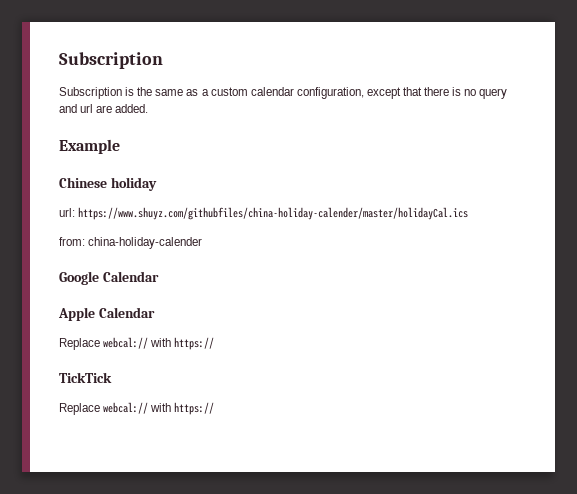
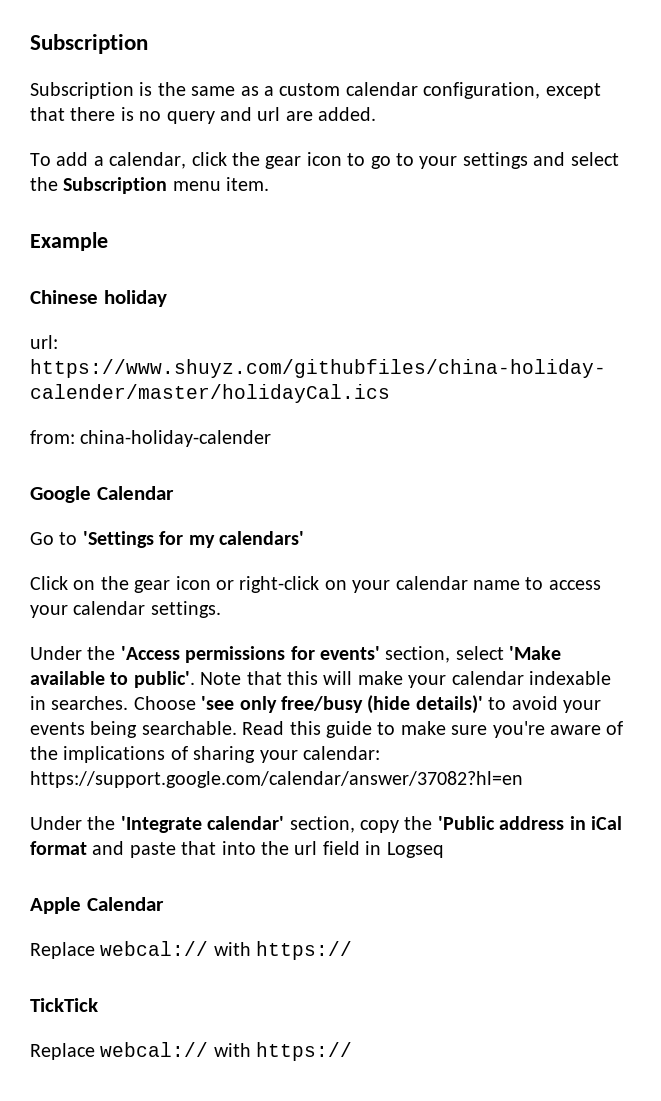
(149, 108) none -> [30,152,619,169] [30,177,270,194] // To add a calendar, click the gear icon to go to your settings and select the Subscription menu item.
(159, 276) none -> [30,531,304,548] [30,576,601,593] [30,601,221,618] [30,646,562,663] [30,671,611,688] [30,695,601,714] [30,721,624,738] [30,746,380,763] [30,771,523,788] [30,816,622,833] [30,841,444,858] // Go to 'Settings for my calendars' // Click on the gear icon or right-click on your calendar name to access your calendar settings. // Under the 'Access permissions for events' section, select 'Make available to public'. Note that this will make your calendar indexable in searches. Choose 'see only free/busy (hide details)' to avoid your events being searchable. Read this guide to make sure you're aware of the implications of sharing your calendar: https://support.google.com/calendar/answer/37082?hl=en // Under the 'Integrate calendar' section, copy the 'Public address in iCal format and paste that into the url field in Logseq

